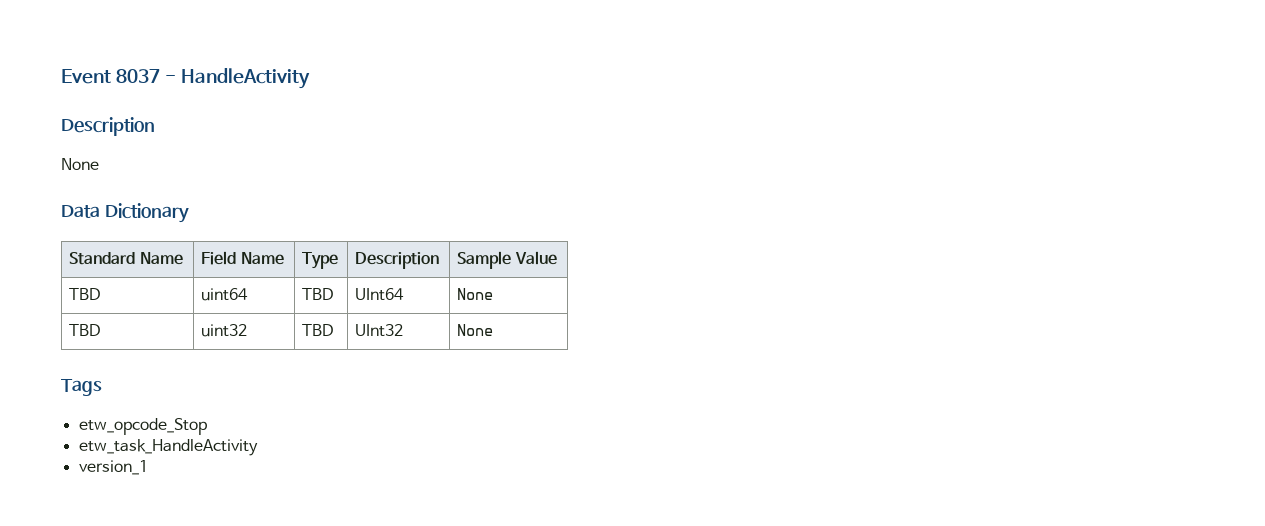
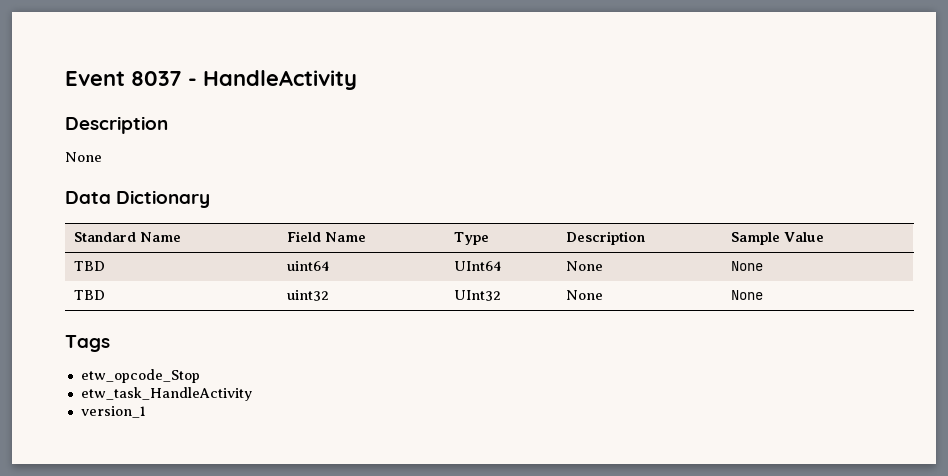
[302,288,335,300] [355,288,405,301] TBD | UInt64 -> [453,261,502,271] [565,261,603,271] UInt64 | None
[302,324,335,336] [355,324,404,337] TBD | UInt32 -> [453,290,501,301] [565,290,603,300] UInt32 | None

